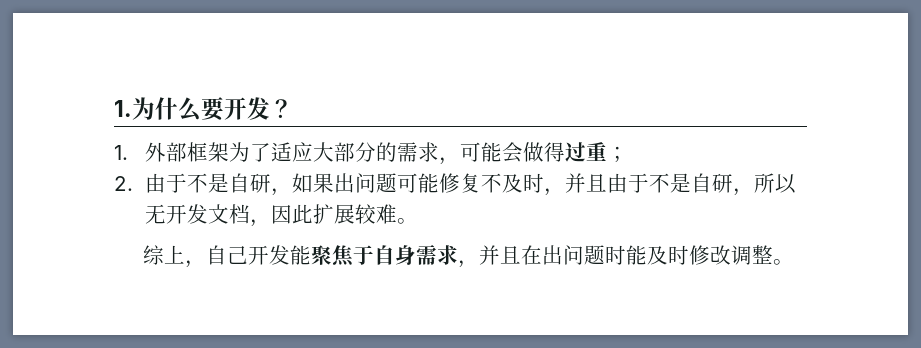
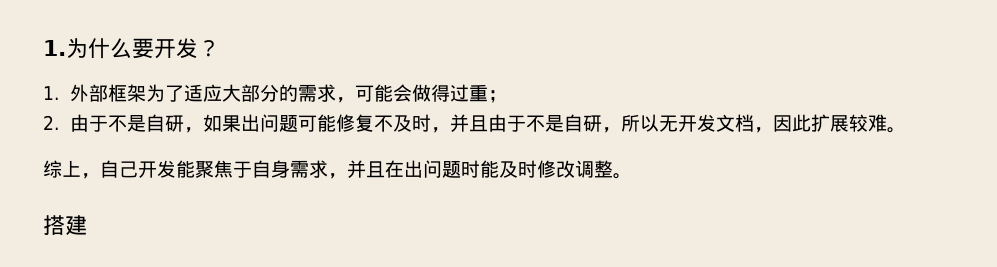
(795, 262) none -> [43,215,87,235] // 搭建

